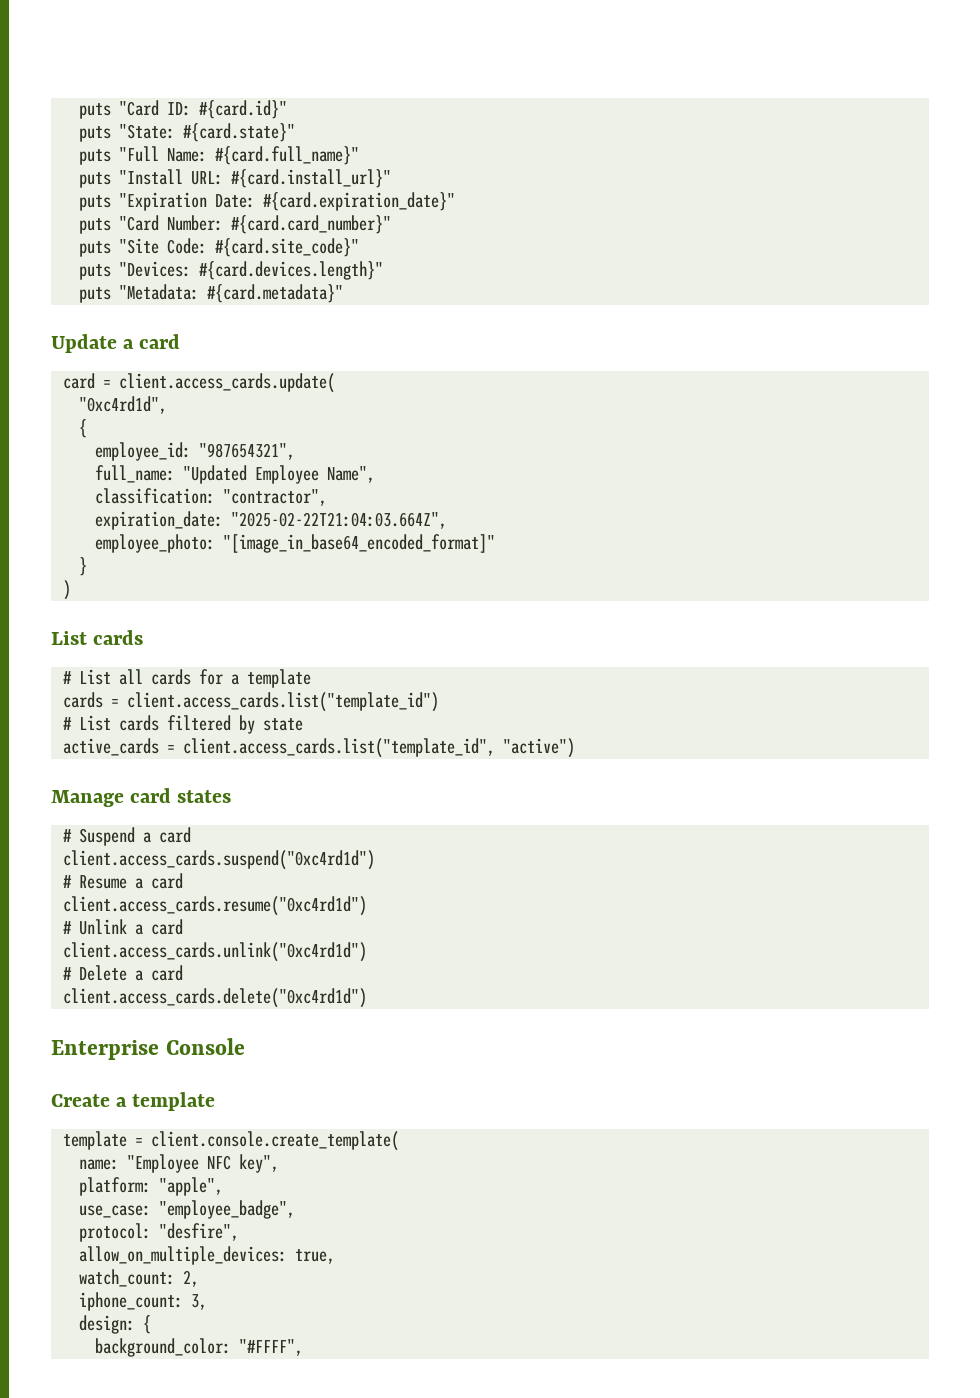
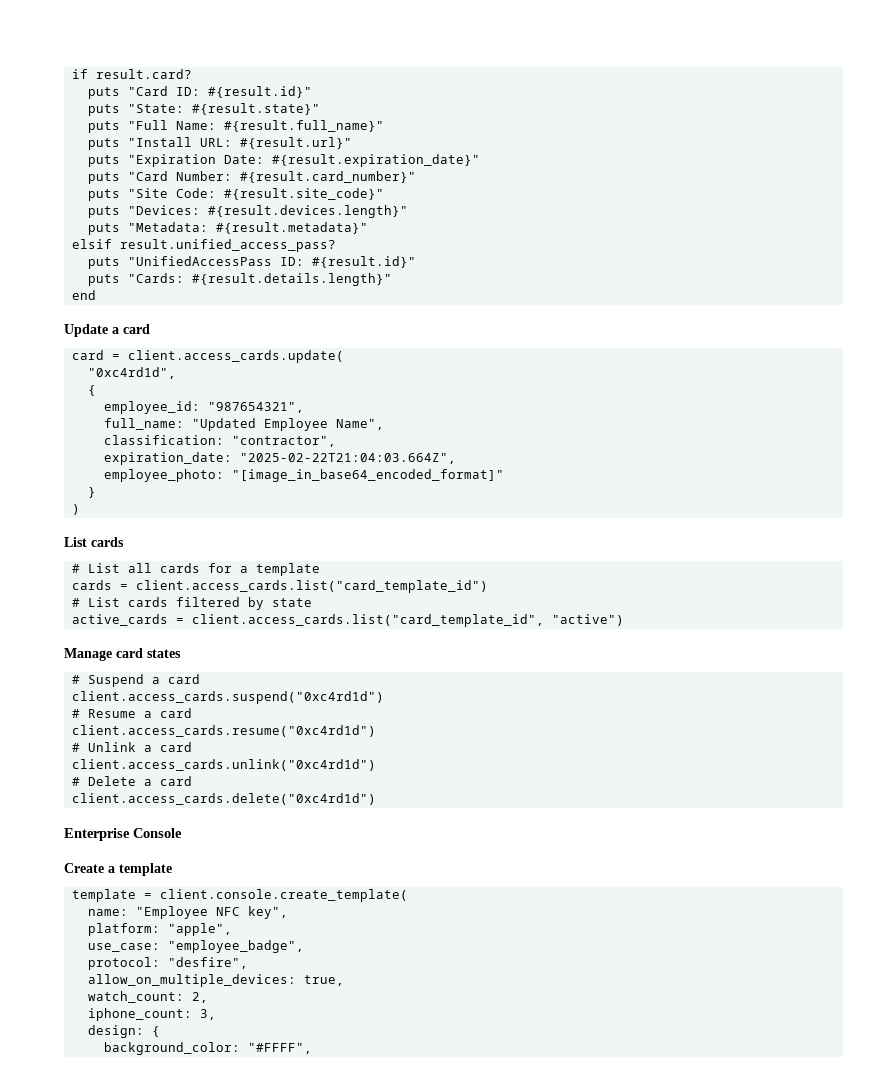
(79, 111) none -> [72,69,193,79] if result.card? //
[199,100,287,119] #{card.id}" -> [208,86,313,98] #{result.id}"
[183,123,295,142] #{card.state}" -> [192,103,321,115] #{result.state}"
[215,146,359,165] #{card.full_name}" -> [224,120,385,132] #{result.full_name}"
[231,169,391,188] #{card.install_url}" -> [240,137,353,149] #{result.url}"
[263,192,455,211] #{card.expiration_date}" -> [272,154,481,167] #{result.expiration_date}"
[231,215,391,234] #{card.card_number}" -> [240,171,417,183] #{result.card_number}"
[215,238,359,257] #{card.site_code}" -> [224,188,385,200] #{result.site_code}"
[199,261,383,280] #{card.devices.length}" -> [208,205,409,218] #{result.devices.length}"
[207,284,343,303] #{card.metadata}" -> [216,222,369,234] [72,239,337,252] [88,256,417,269] [88,273,393,286] [72,290,97,300] #{result.metadata}" // elsif result.unified_access_pass? // puts "UnifiedAccessPass ID: #{result.id}" // puts "Cards: #{result.details.length}" // end
[127,692,439,712] client.access_cards.list("template_id") -> [136,580,489,593] client.access_cards.list("card_template_id")
[183,738,495,758] client.access_cards.list("template_id", -> [192,614,545,627] client.access_cards.list("card_template_id",

